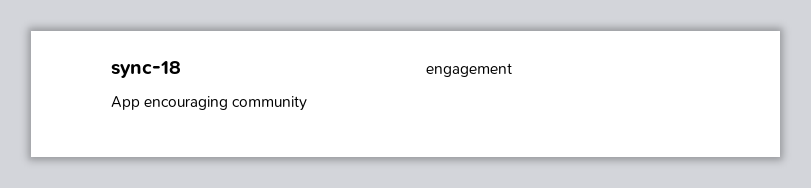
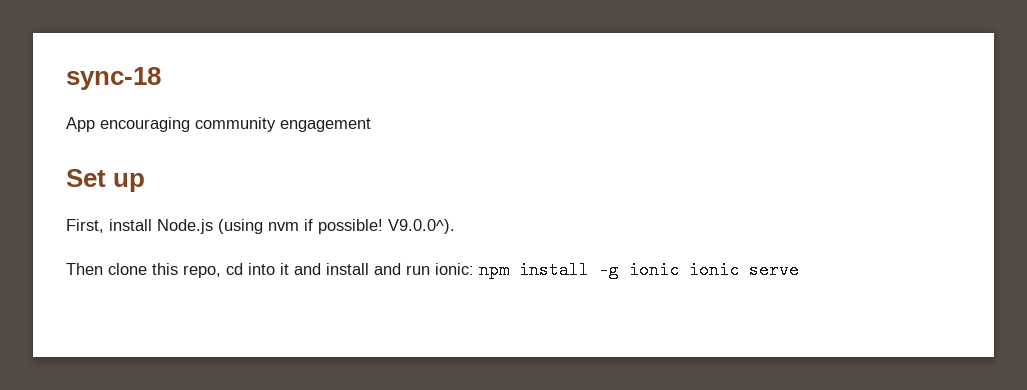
(512, 70) none -> [66,169,146,192] [66,219,455,234] [66,261,799,279] // Set up // First, install Node.js (using nvm if possible! V9.0.0^). // Then clone this repo, cd into it and install and run ionic: npm install -g ionic ionic serve

